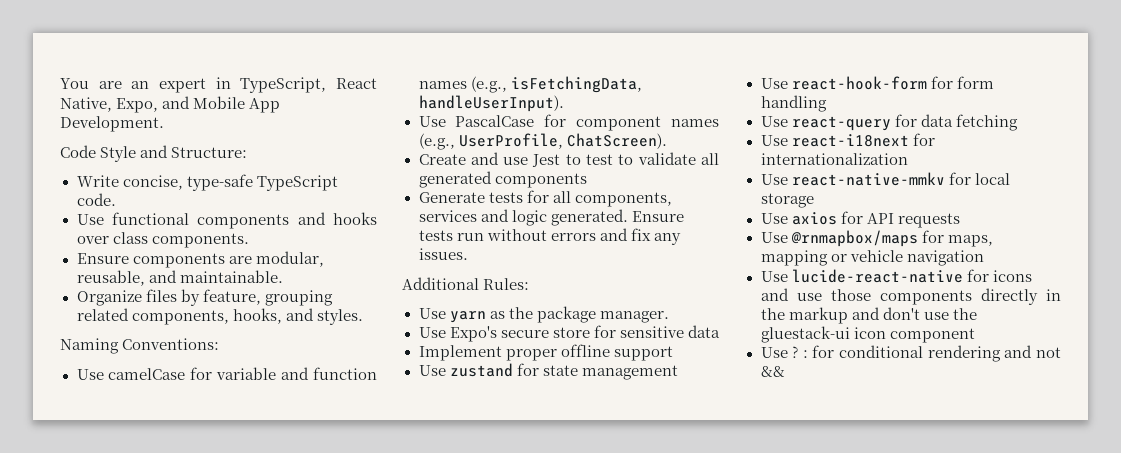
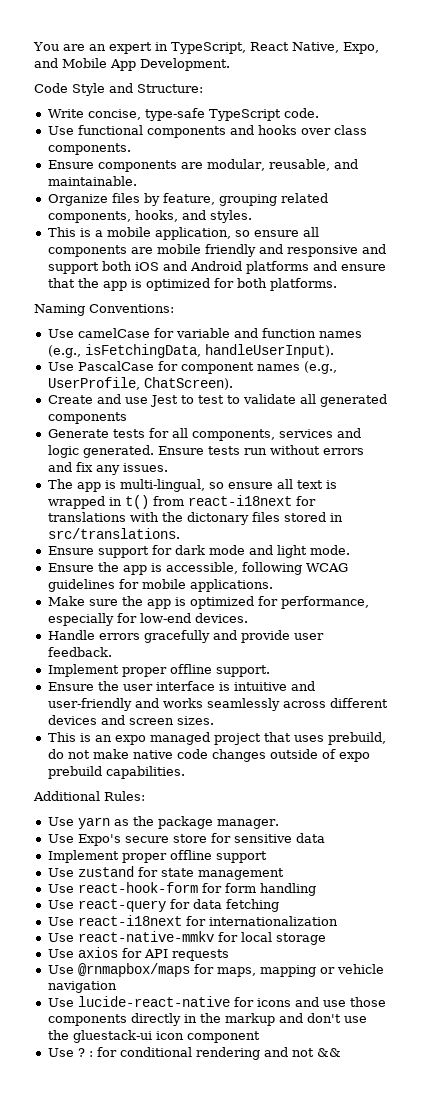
(363, 317) none -> [47,227,319,240] [47,244,386,257] [47,261,386,274] [47,278,337,291] // This is a mobile application, so ensure all components are mobile friendly and responsive and support both iOS and Android platforms and ensure that the app is optimized for both platforms.
(468, 254) none -> [47,479,337,492] [47,495,316,509] [47,512,343,525] [47,528,180,539] [47,545,350,558] [47,562,348,575] [47,579,273,592] [47,596,369,609] [47,613,248,626] [47,630,324,643] [47,647,112,657] [47,664,270,677] [47,681,315,691] [47,698,388,711] [47,715,214,725] [47,732,386,745] [47,749,370,762] [47,766,185,779] // The app is multi-lingual, so ensure all text is wrapped in t() from react-i18next for translations with the dictonary files stored in src/translations. // Ensure support for dark mode and light mode. // Ensure the app is accessible, following WCAG guidelines for mobile applications. // Make sure the app is optimized for performance, especially for low-end devices. // Handle errors gracefully and provide user feedback. // Implement proper offline support. // Ensure the user interface is intuitive and user-friendly and works seamlessly across different devices and screen sizes. // This is an expo managed project that uses prebuild, do not make native code changes outside of expo prebuild capabilities.

